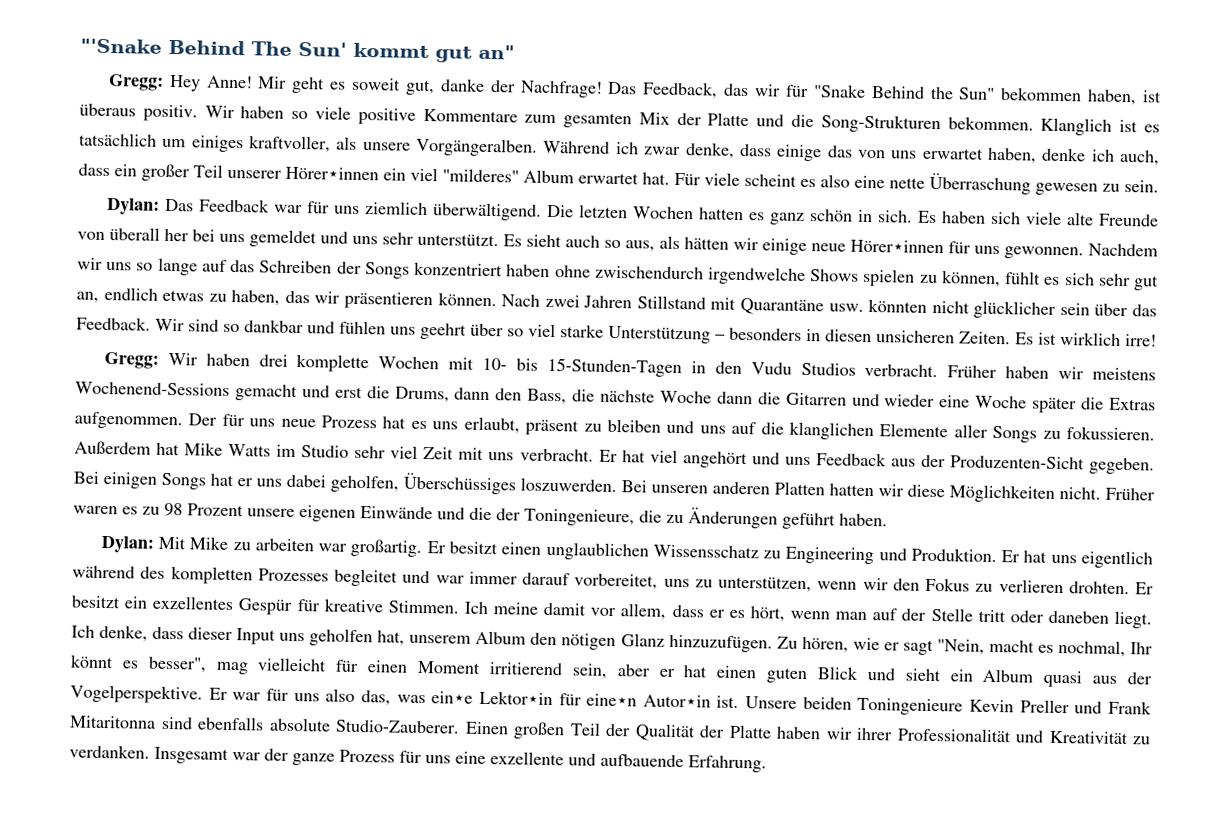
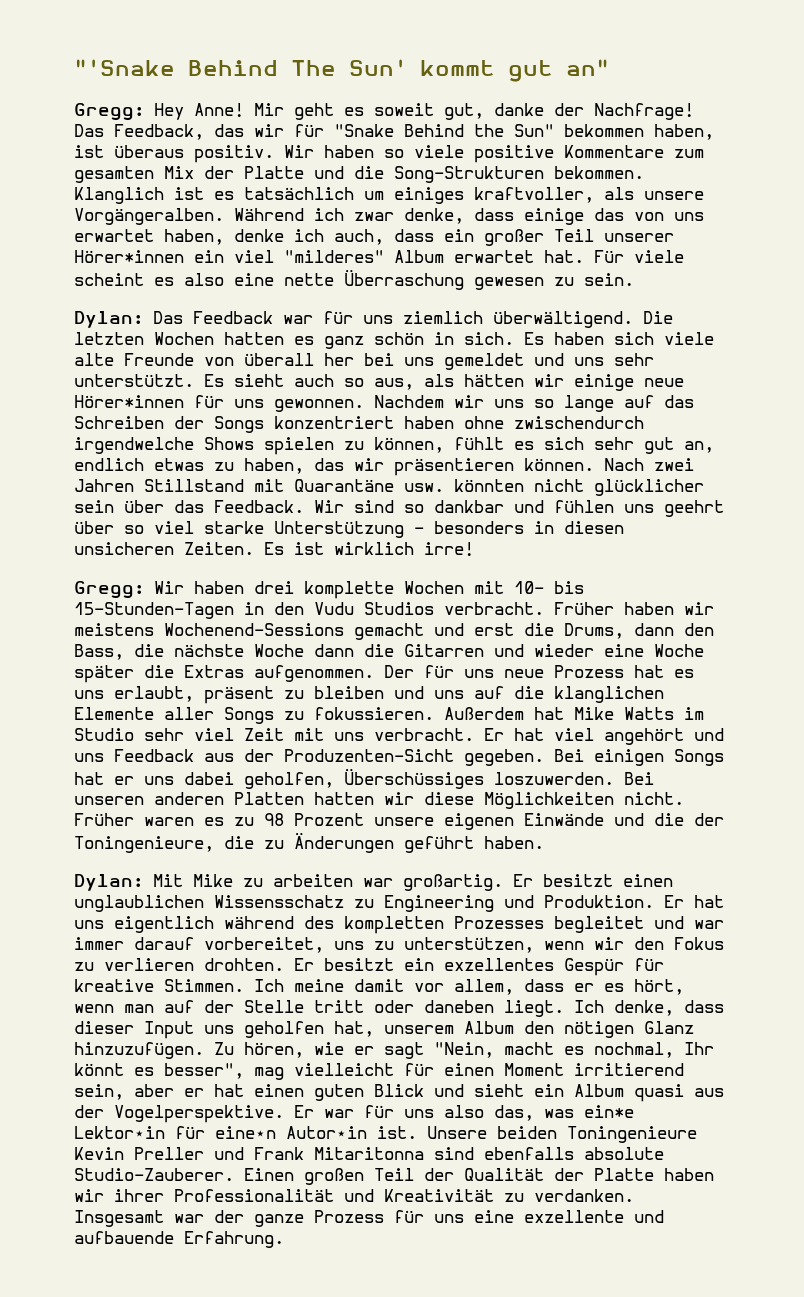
[285,166,379,181] Hörer⋆innen -> [74,250,184,263] Hörer*innen
[850,239,944,254] Hörer⋆innen -> [74,395,184,408] Hörer*innen
[431,691,474,704] ein⋆e -> [584,1105,634,1118] ein*e

